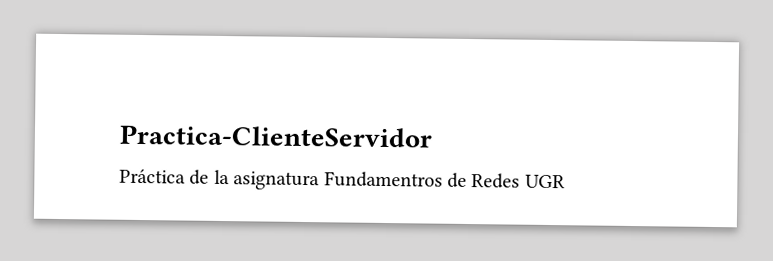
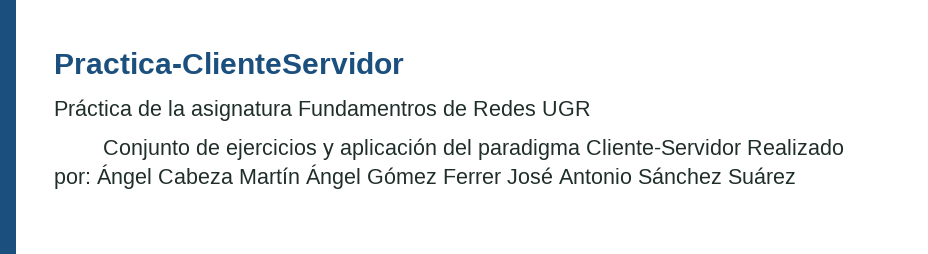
(565, 181) none -> [103,138,845,160] [54,164,796,189] // Conjunto de ejercicios y aplicación del paradigma Cliente-Servidor Realizado por: Ángel Cabeza Martín Ángel Gómez Ferrer José Antonio Sánchez Suárez

